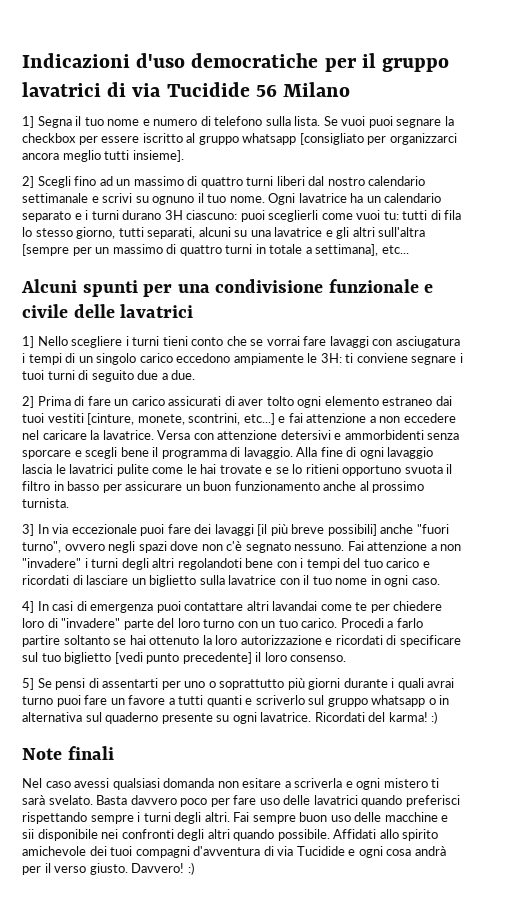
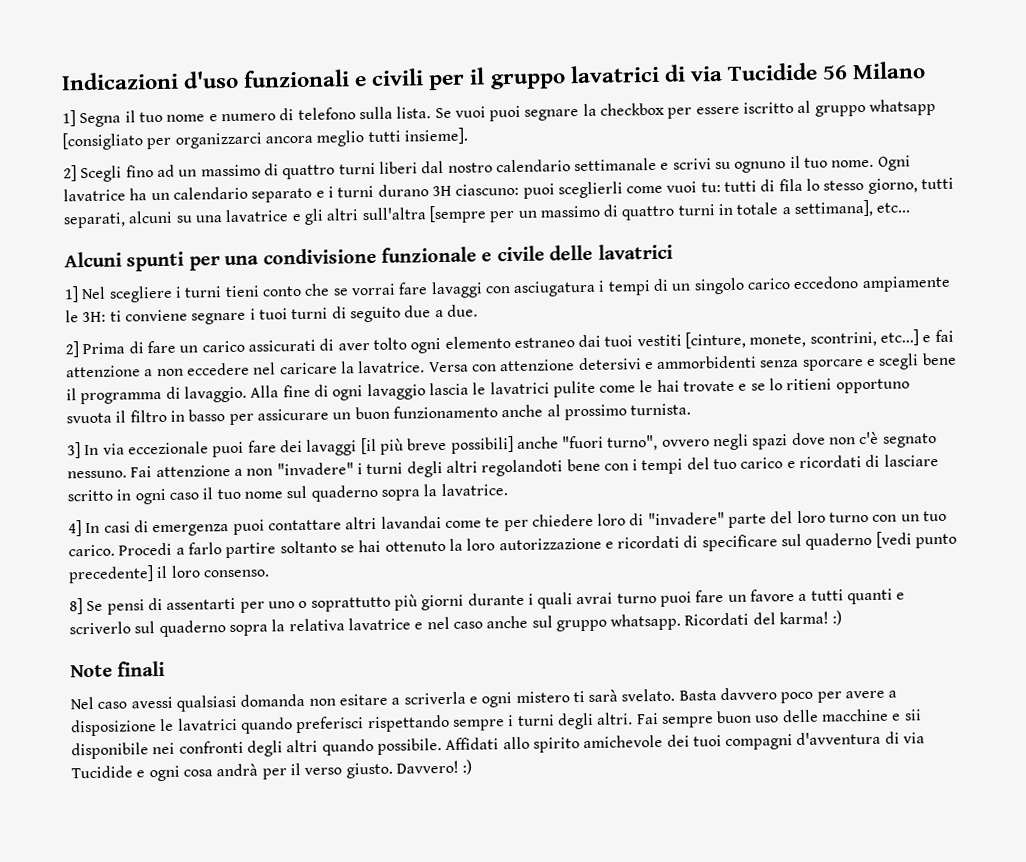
[191,53,319,68] democratiche -> [243,68,425,88] funzionali e civili
[37,336,68,346] Nello -> [81,286,107,300] Nel
[131,575,440,587] un biglietto sulla lavatrice con il tuo nome in ogni caso. -> [67,483,508,505] scritto in ogni caso il tuo nome sul quaderno sopra la lavatrice.
[41,652,112,664] tuo biglietto -> [805,532,873,550] quaderno
[22,678,34,690] 5] -> [69,598,83,615] 8]
[327,695,450,707] [22,712,312,724] gruppo whatsapp o in alternativa sul quaderno presente su ogni lavatrice. -> [158,613,682,638] quaderno sopra la relativa lavatrice e nel caso anche sul gruppo whatsapp.
[233,795,311,805] fare uso delle -> [845,690,898,699] [71,718,175,737] avere a disposizione le

